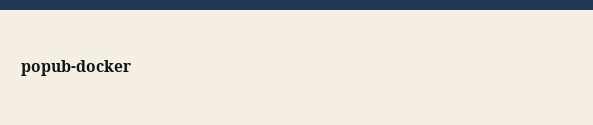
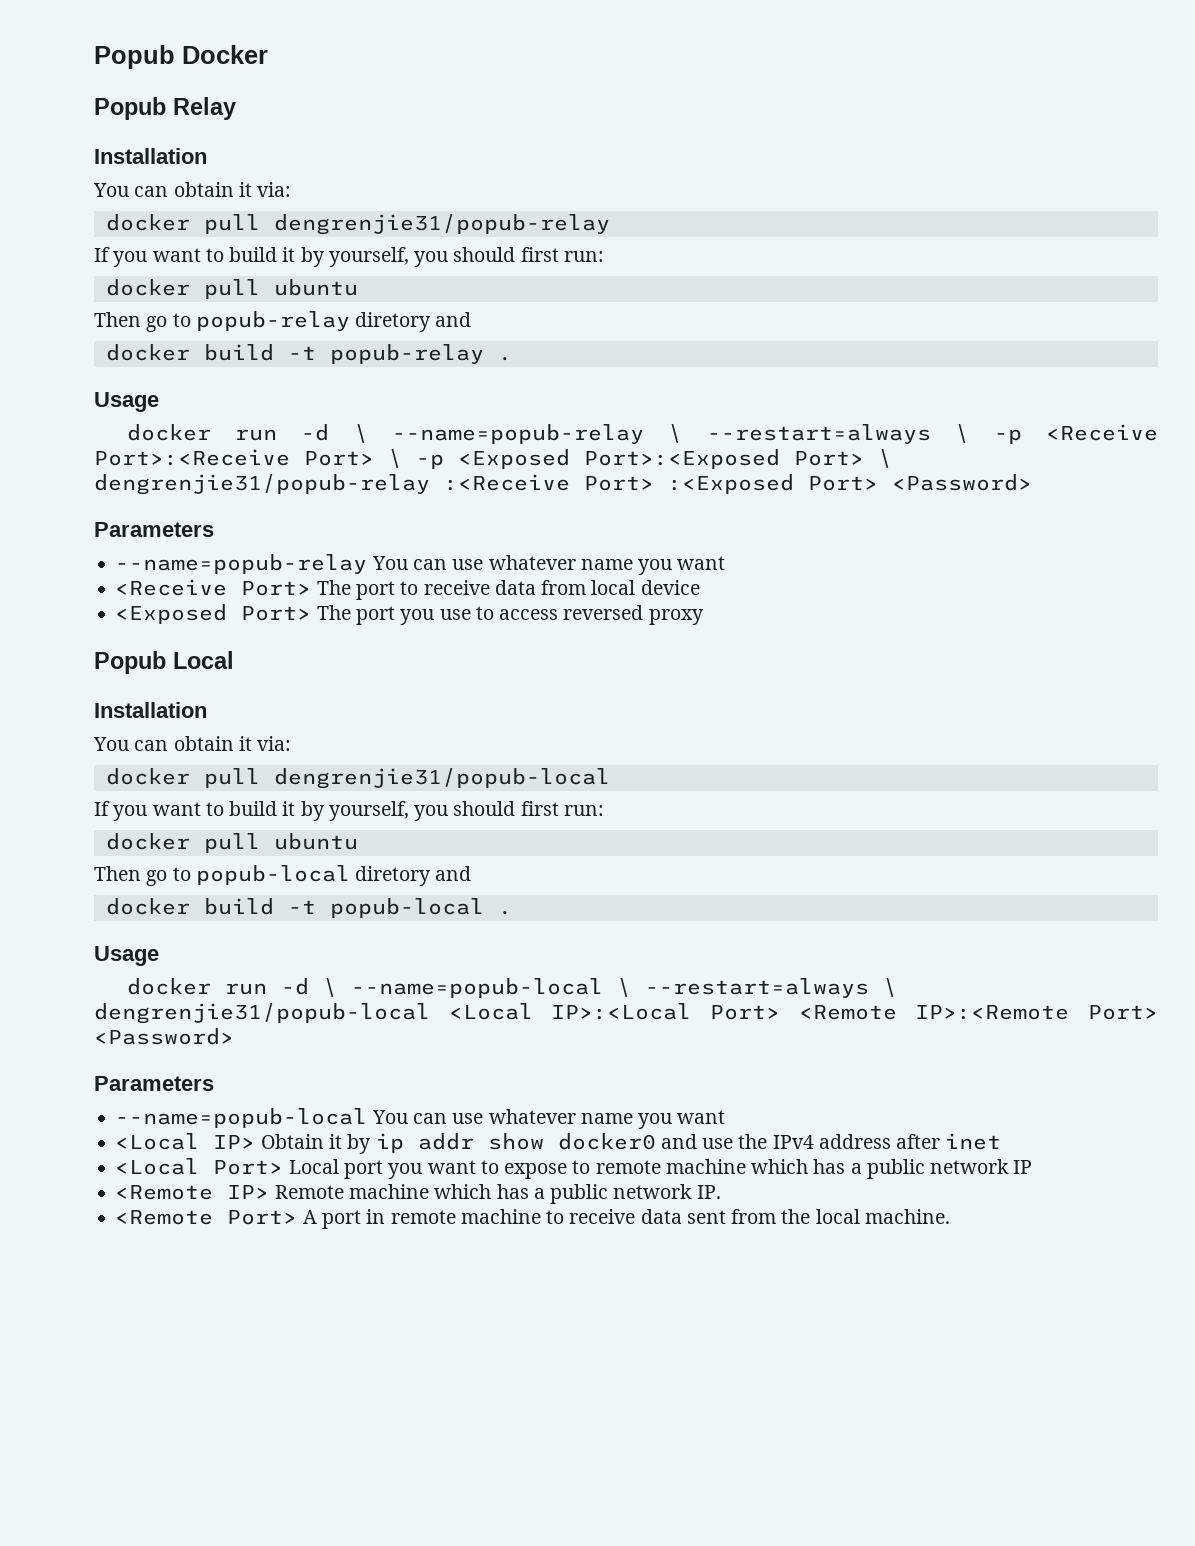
[21,60,131,76] popub-docker -> [94,45,268,69] [94,97,236,120] [94,148,207,164] [93,182,292,197] [105,214,610,235] [94,247,604,267] [105,279,358,299] [94,311,472,332] [105,344,512,364] [94,392,159,412] [126,424,1158,444] [94,449,892,469] [94,474,1032,495] [94,522,214,537] [115,554,726,575] [115,579,700,600] [115,604,704,625] [94,651,234,674] [94,702,207,718] [93,736,292,751] [105,768,610,789] [94,801,604,821] [105,833,358,853] [94,865,472,886] [105,898,512,918] [94,946,159,966] [126,978,897,998] [94,1003,1158,1024] [94,1028,234,1045] [94,1076,214,1091] [115,1108,726,1129] [115,1133,1002,1154] [115,1158,1033,1179] [115,1184,721,1204] [115,1209,950,1229] Popub Docker // Popub Relay // Installation // You can obtain it via: // docker pull dengrenjie31/popub-relay // If you want to build it by yourself, you should first run: // docker pull ubuntu // Then go to popub-relay diretory and // docker build -t popub-relay . // Usage // docker run -d \ --name=popub-relay \ --restart=always \ -p <Receive Port>:<Receive Port> \ -p <Exposed Port>:<Exposed Port> \ dengrenjie31/popub-relay :<Receive Port> :<Exposed Port> <Password> // Parameters // --name=popub-relay You can use whatever name you want // <Receive Port> The port to receive data from local device // <Exposed Port> The port you use to access reversed proxy // Popub Local // Installation // You can obtain it via: // docker pull dengrenjie31/popub-local // If you want to build it by yourself, you should first run: // docker pull ubuntu // Then go to popub-local diretory and // docker build -t popub-local . // Usage // docker run -d \ --name=popub-local \ --restart=always \ dengrenjie31/popub-local <Local IP>:<Local Port> <Remote IP>:<Remote Port> <Password> // Parameters // --name=popub-local You can use whatever name you want // <Local IP> Obtain it by ip addr show docker0 and use the IPv4 address after inet // <Local Port> Local port you want to expose to remote machine which has a public network IP // <Remote IP> Remote machine which has a public network IP. // <Remote Port> A port in remote machine to receive data sent from the local machine.

